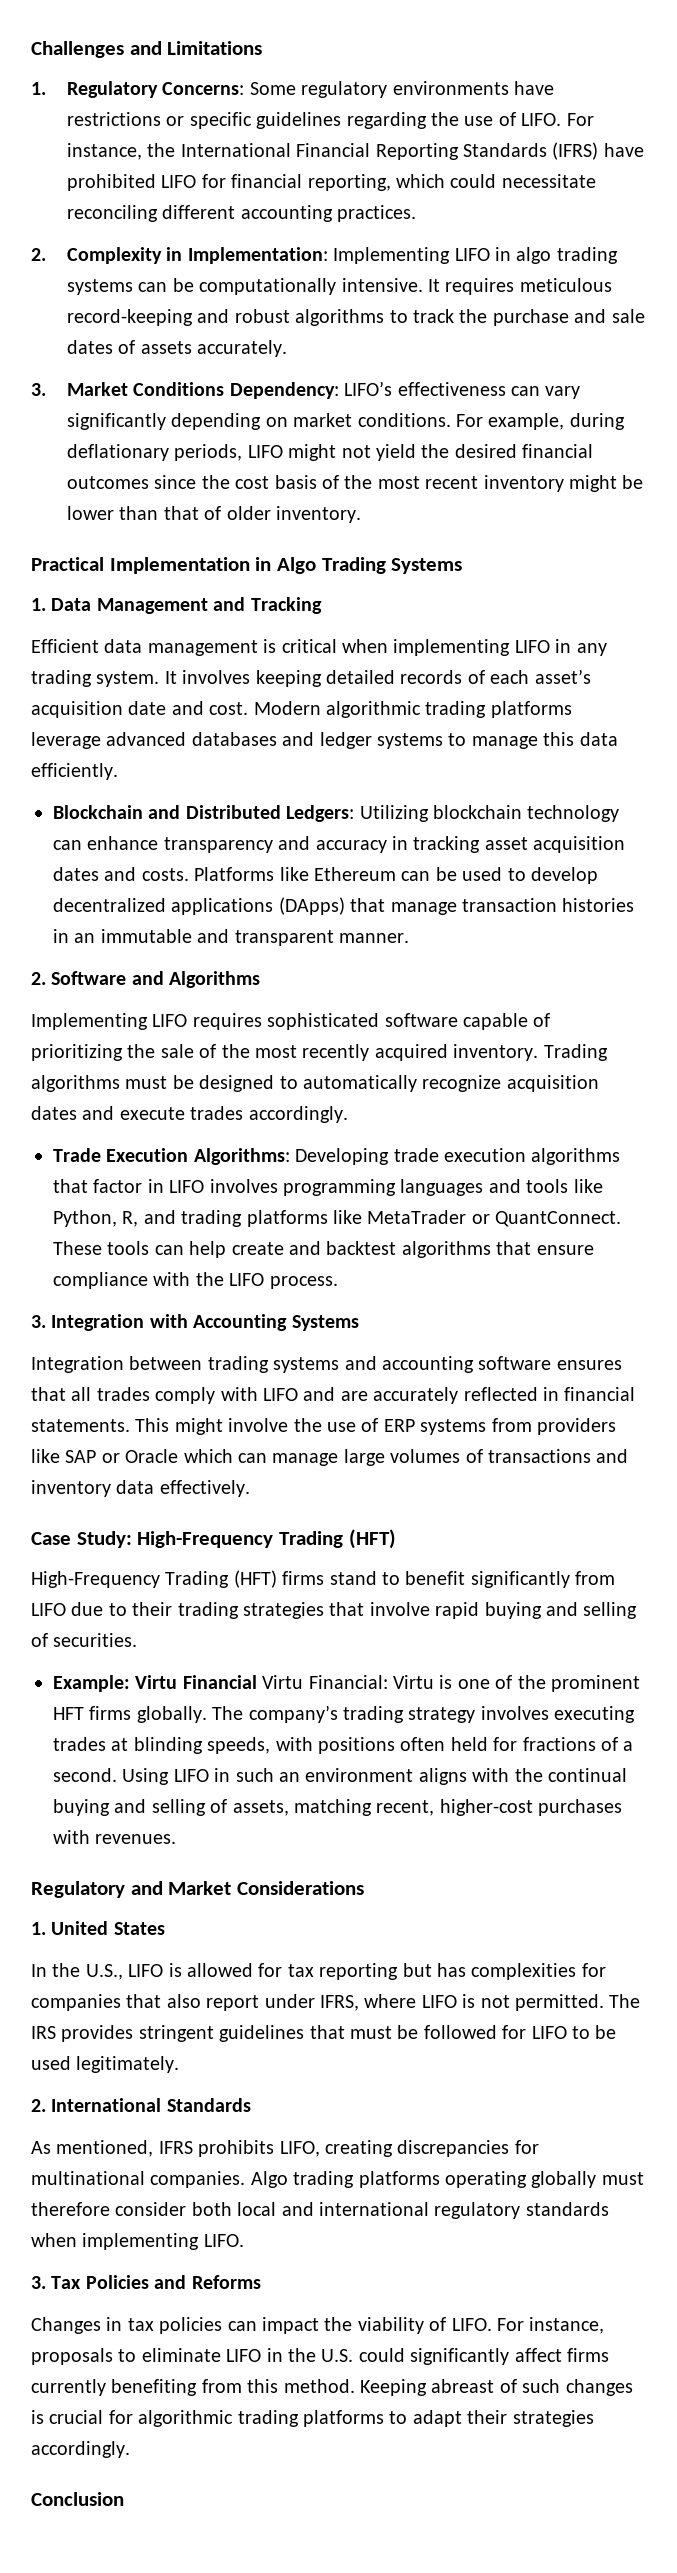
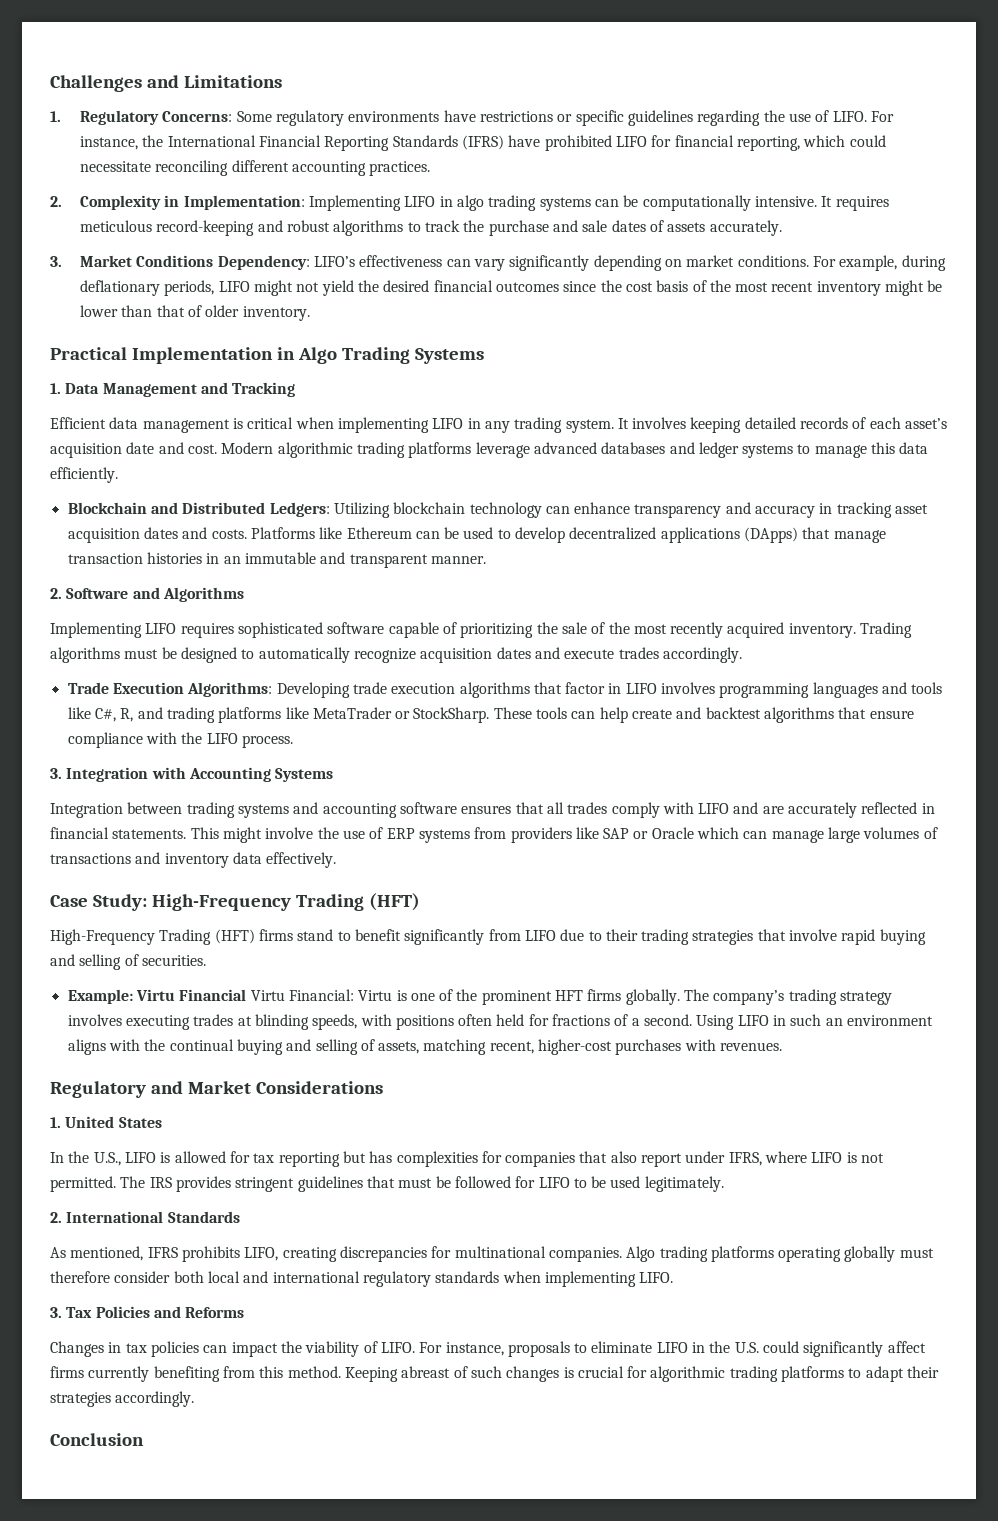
[53,1210,117,1227] Python, -> [94,708,116,722] C#,
[495,1211,622,1227] QuantConnect. -> [413,707,490,723] StockSharp.

